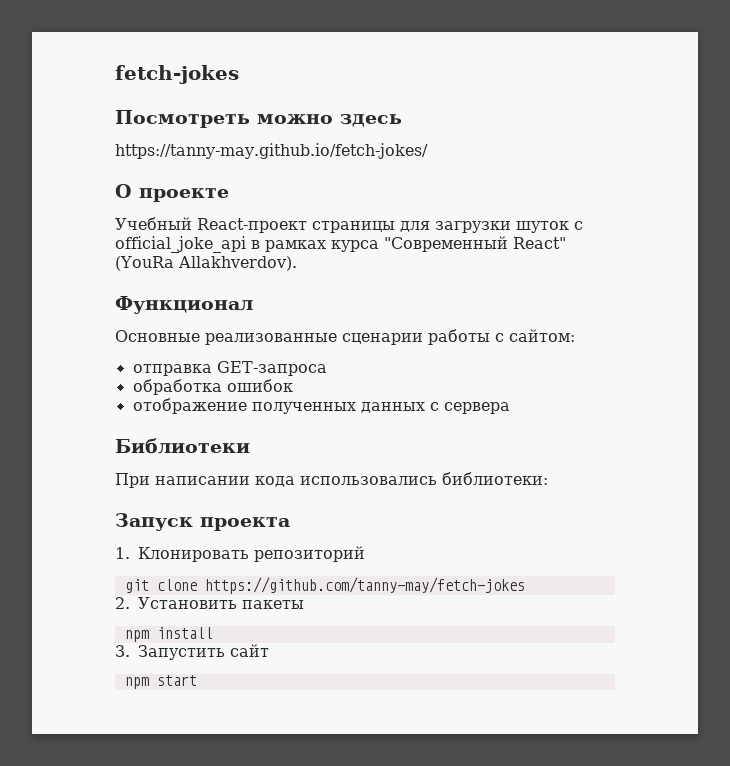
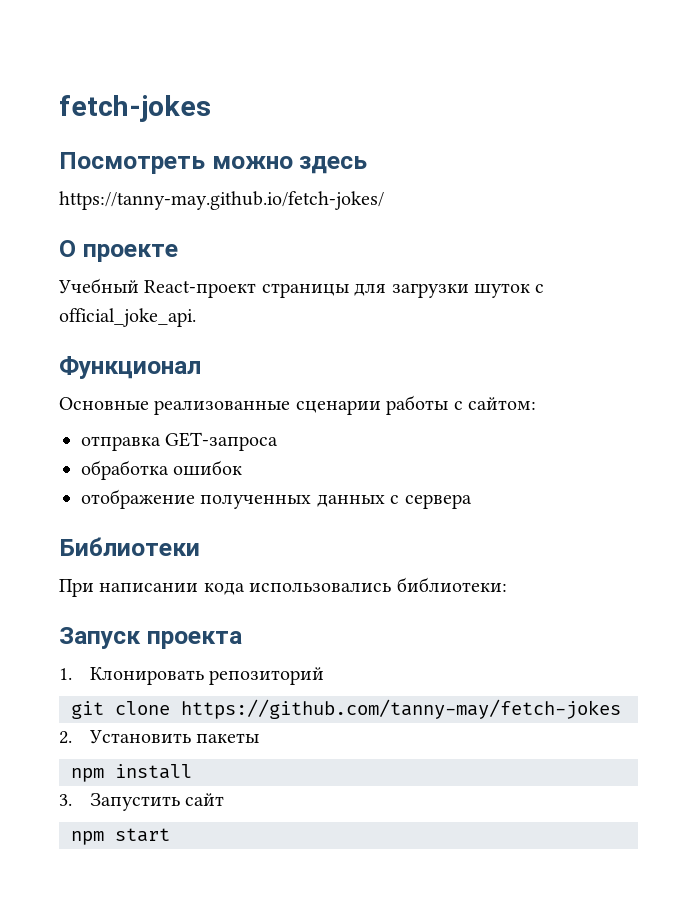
[115,236,566,253] [115,256,297,271] official_joke_api в рамках курса "Современный React" (YouRa Allakhverdov). -> [59,308,196,327] official_joke_api.

